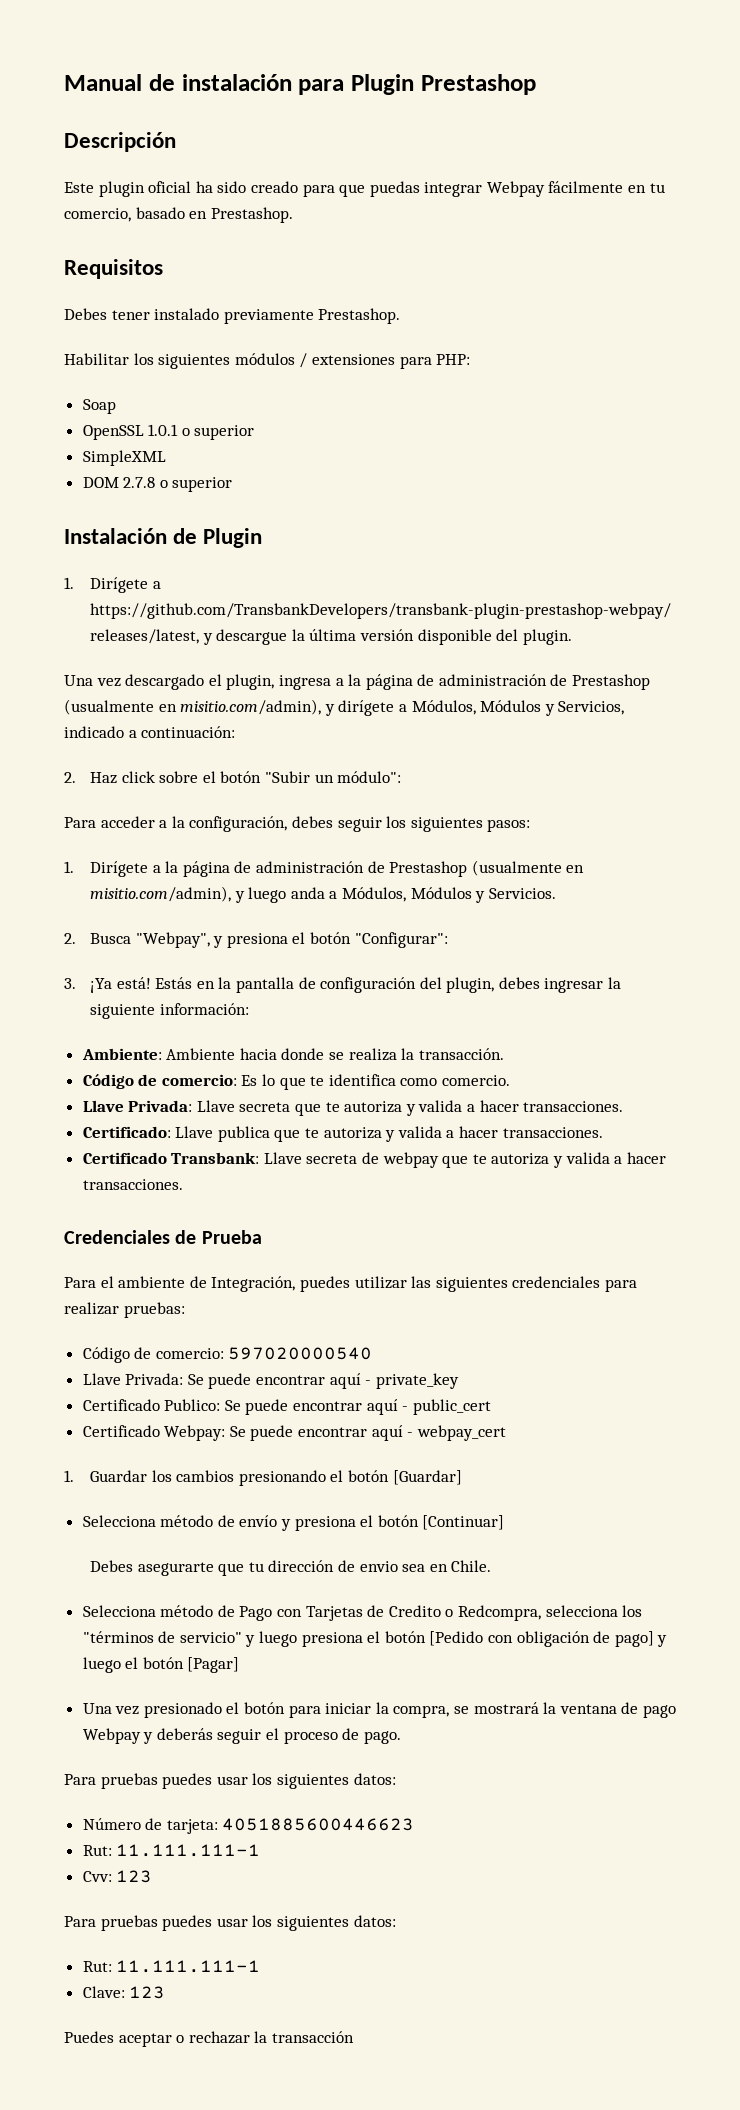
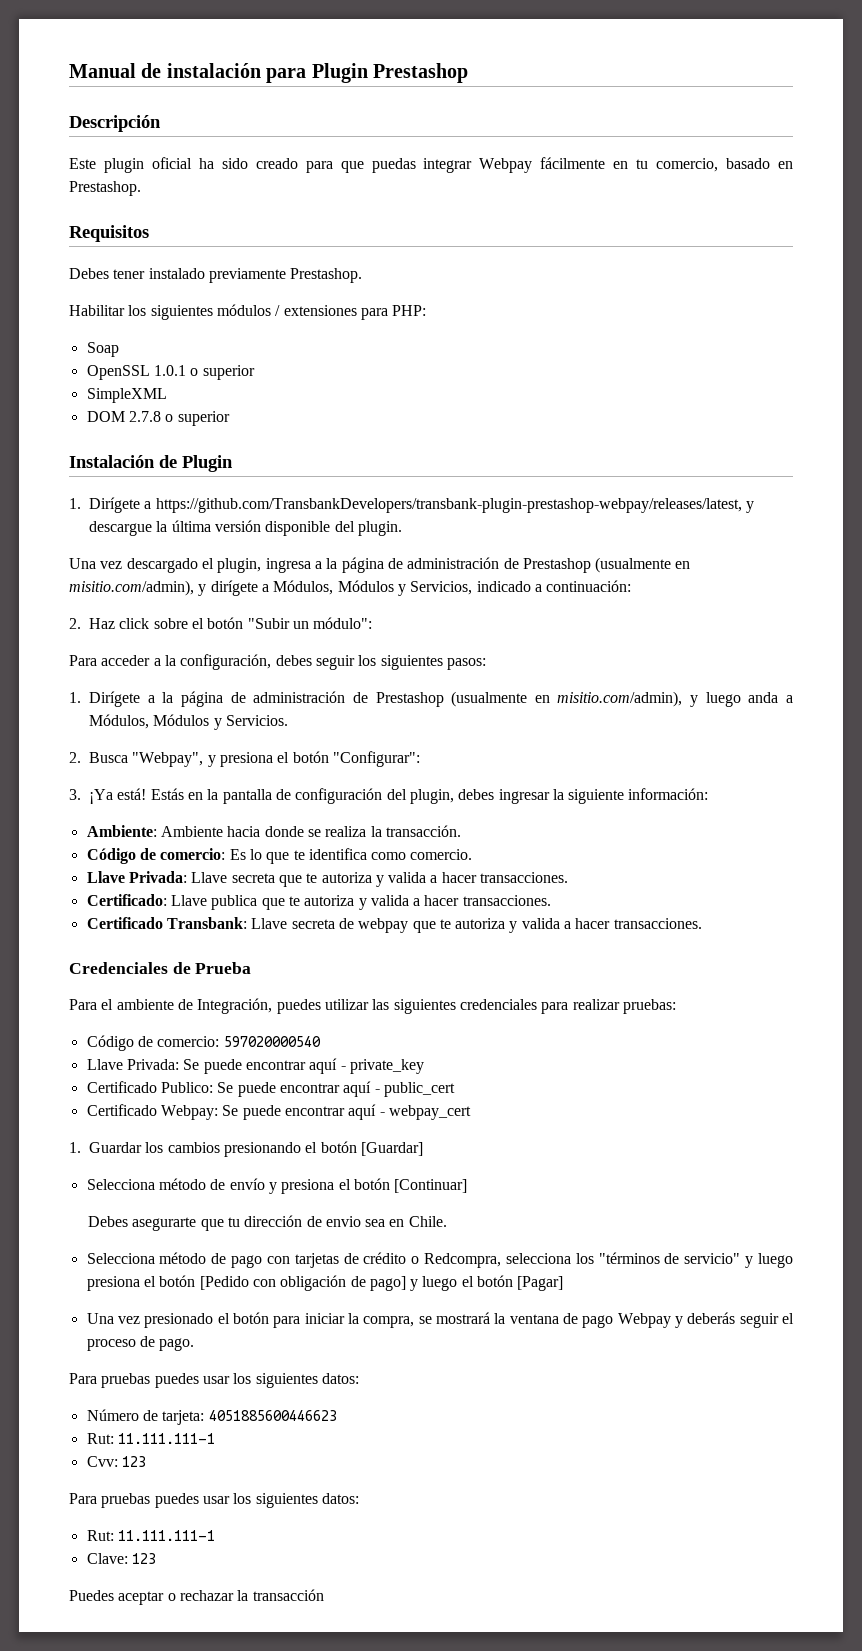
[239,1605,441,1621] Pago con Tarjetas de Credito -> [231,1252,407,1268] pago con tarjetas de crédito

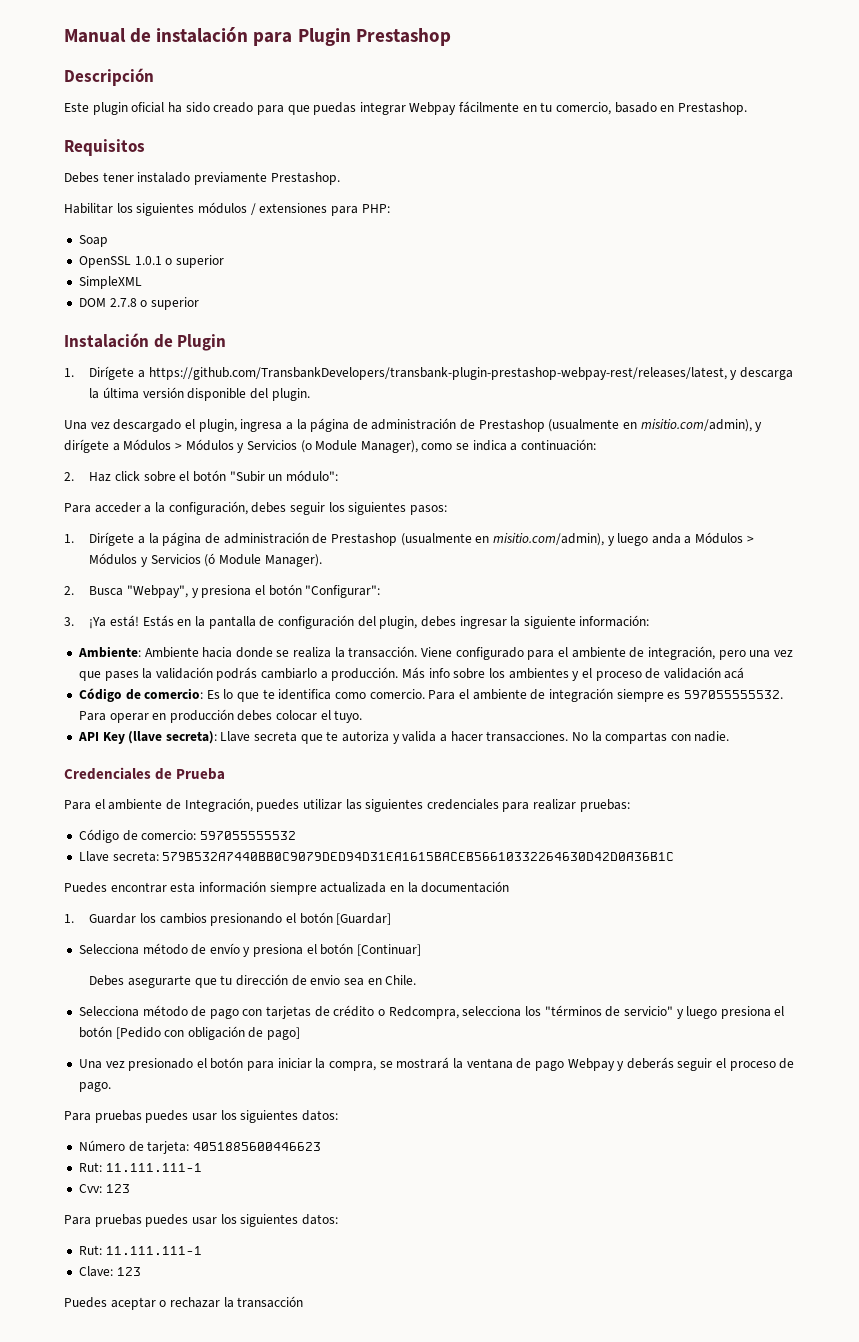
[155,498,754,513] [89,521,152,536] https://github.com/TransbankDevelopers/transbank-plugin-prestashop-webpay/releases/latest, y descargue -> [148,367,794,380] https://github.com/TransbankDevelopers/transbank-plugin-prestashop-webpay-rest/releases/latest, y descarga
[273,580,531,596] Módulos, Módulos y Servicios, indicado -> [123,439,507,453] Módulos > Módulos y Servicios (o Module Manager), como se indica
[89,714,288,730] Módulos, Módulos y Servicios. -> [695,532,754,544] [89,553,322,567] Módulos > Módulos y Servicios (ó Module Manager).
(461, 831) none -> [421,646,793,660] [78,667,745,681] Viene configurado para el ambiente de integración, pero una vez que pases la validación podrás cambiarlo a producción. Más info sobre los ambientes y el proceso de validación acá
[86,871,187,883] // Llave Privada: -> [428,688,783,702] [78,709,363,723] [77,731,217,744] Para el ambiente de integración siempre es 597055555532. Para operar en producción debes colocar el tuyo. // API Key (llave secreta):
[86,894,551,910] [86,917,702,933] // Certificado: Llave publica que te autoriza y valida a hacer transacciones. // Certificado Transbank: Llave secreta de webpay que te autoriza y valida a hacer transacciones. -> [571,731,730,744] No la compartas con nadie.
[223,1036,321,1047] [86,1058,424,1074] [86,1081,455,1097] [86,1104,471,1120] 597020000540 // Llave Privada: Se puede encontrar aquí - private_key // Certificado Publico: Se puede encontrar aquí - public_cert // Certificado Webpay: Se puede encontrar aquí - webpay_cert -> [199,831,296,840] [78,851,675,862] [64,881,510,895] 597055555532 // Llave secreta: 579B532A7440BB0C9079DED94D31EA1615BACEB56610332264630D42D0A36B1C // Puedes encontrar esta información siempre actualizada en la documentación
[410,1275,564,1291] y luego el botón [Pagar] -> (301, 1033) none

